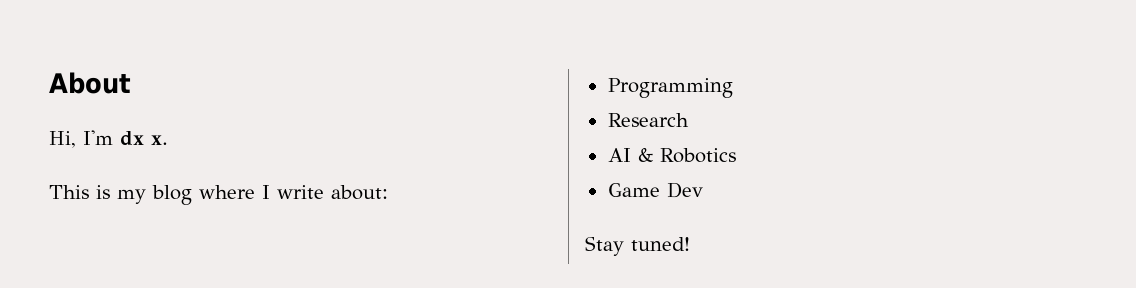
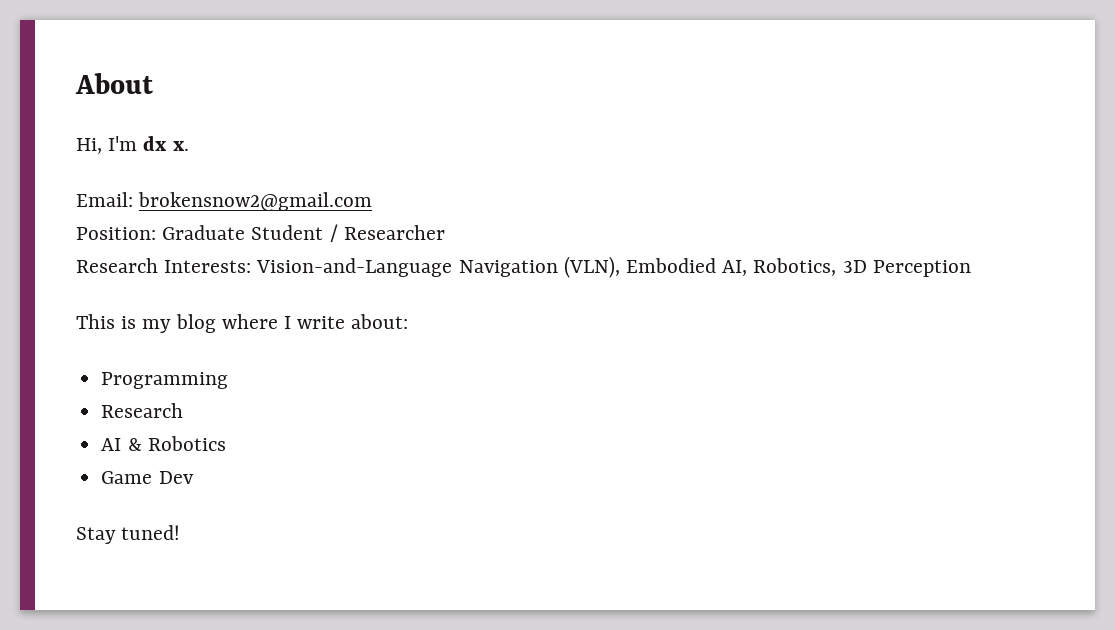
(168, 140) none -> [76,192,373,211] [76,224,445,242] [76,256,971,278] // Email: brokensnow2@gmail.com // Position: Graduate Student / Researcher // Research Interests: Vision-and-Language Navigation (VLN), Embodied AI, Robotics, 3D Perception

